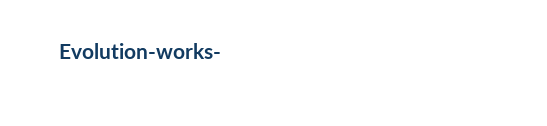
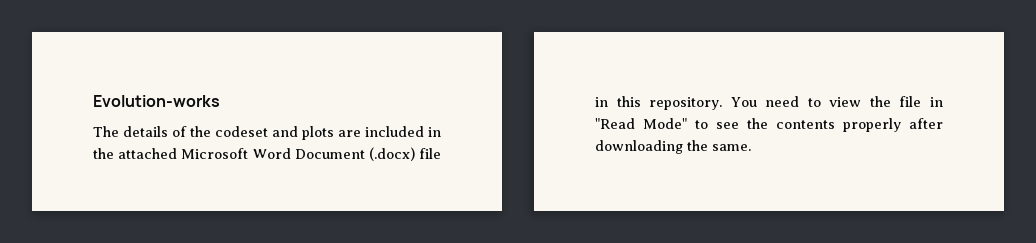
[59,43,221,59] Evolution-works- -> [93,95,220,107] [93,126,441,140] [93,147,441,161] [595,96,943,110] [595,118,943,132] [595,140,751,154] Evolution-works // The details of the codeset and plots are included in the attached Microsoft Word Document (.docx) file in this repository. You need to view the file in "Read Mode" to see the contents properly after downloading the same.

